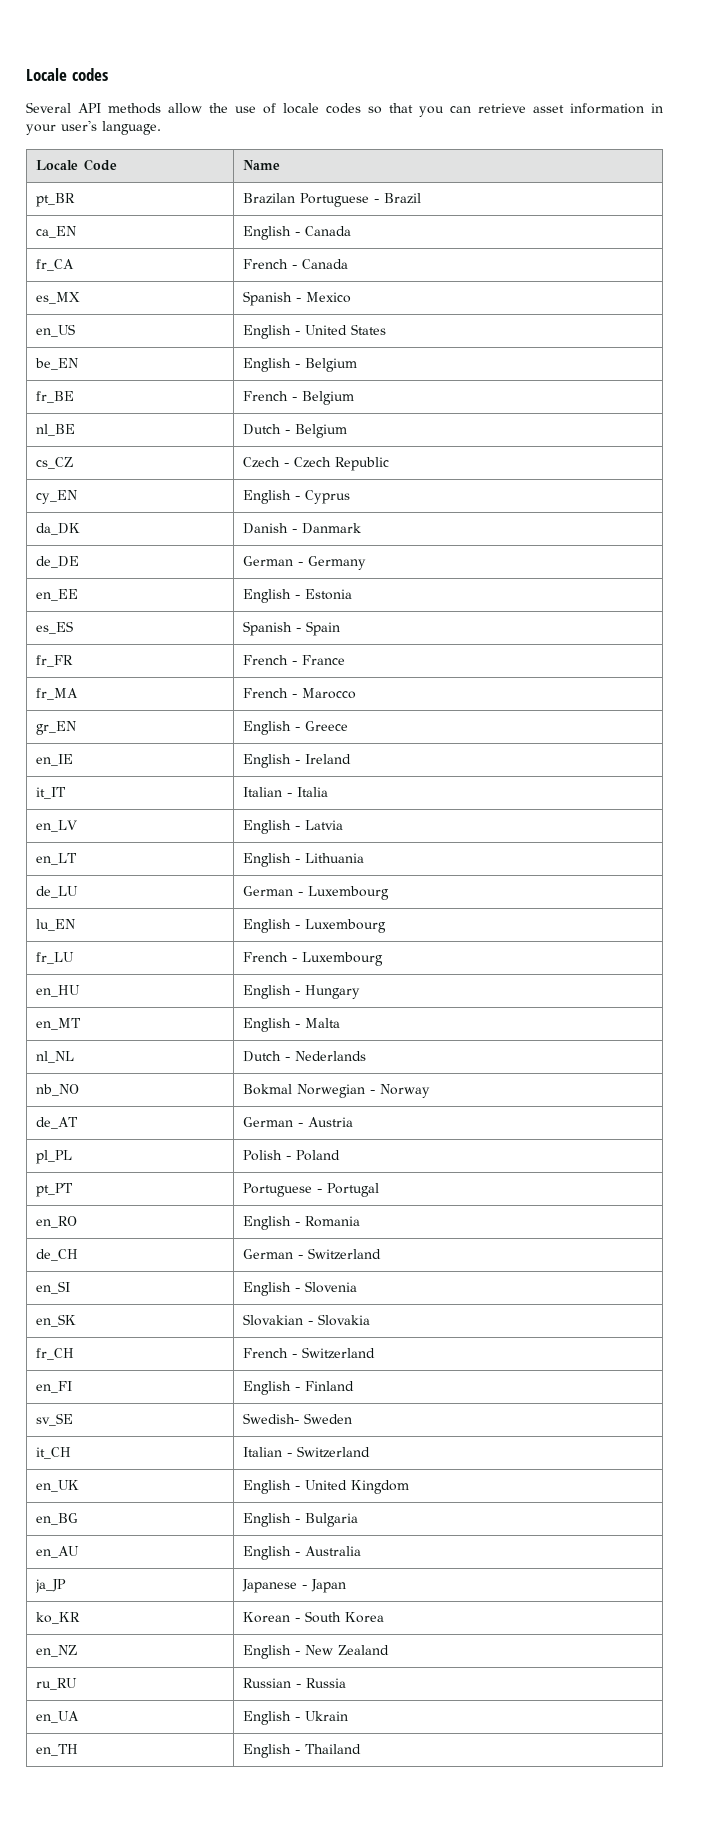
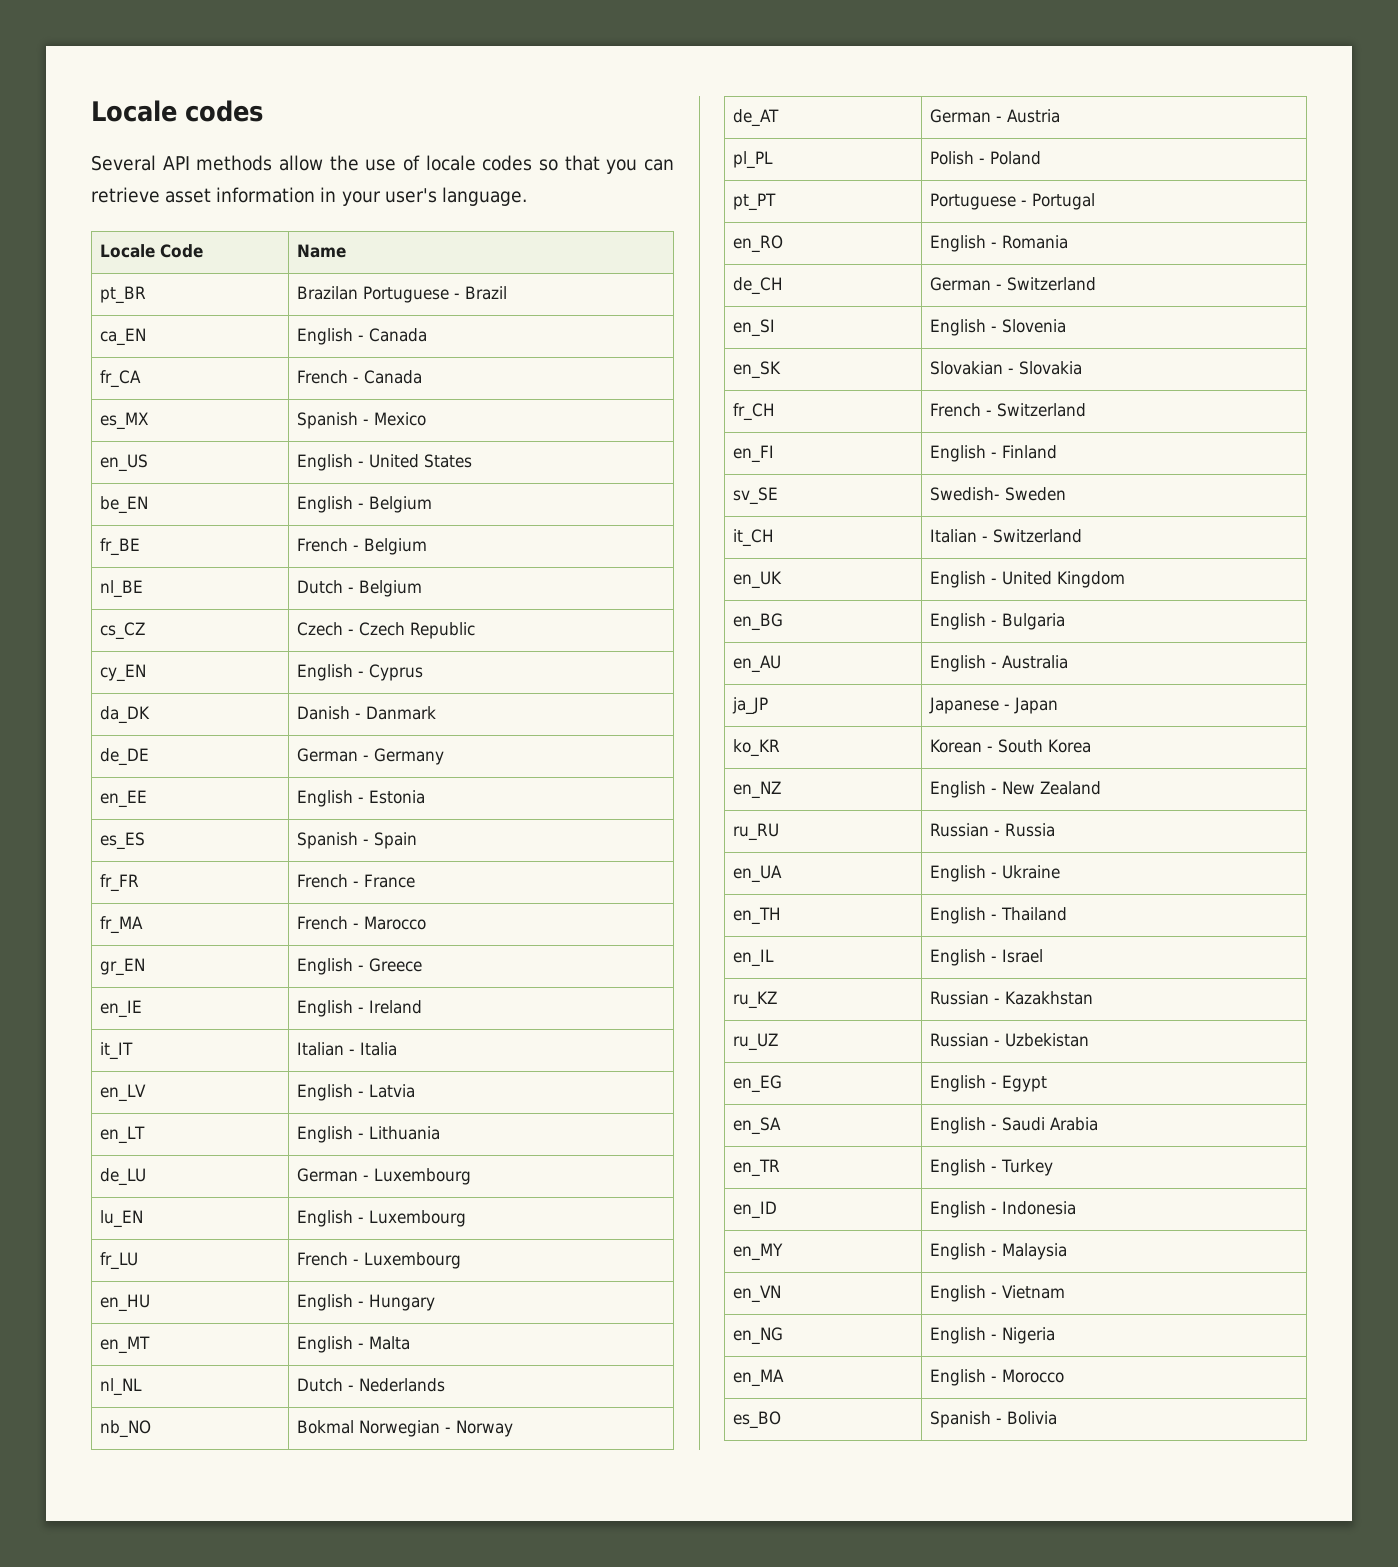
[304,1711,348,1721] Ukrain -> [1001,865,1060,879] Ukraine
(361, 1749) none -> [732,949,774,967] [929,949,1043,966] [732,991,777,1009] [929,991,1094,1005] [732,1033,778,1051] [929,1033,1090,1047] [732,1075,782,1093] [929,1075,1047,1092] [732,1117,781,1135] [929,1117,1098,1134] [732,1159,780,1177] [929,1159,1054,1176] [732,1201,777,1219] [929,1201,1076,1218] [732,1243,783,1261] [929,1243,1067,1260] [732,1285,781,1303] [929,1285,1065,1302] [732,1327,783,1345] [929,1327,1055,1344] [732,1369,784,1387] [929,1369,1064,1386] [732,1411,781,1429] [929,1411,1057,1428] // en_IL | English - Israel // ru_KZ | Russian - Kazakhstan // ru_UZ | Russian - Uzbekistan // en_EG | English - Egypt // en_SA | English - Saudi Arabia // en_TR | English - Turkey // en_ID | English - Indonesia // en_MY | English - Malaysia // en_VN | English - Vietnam // en_NG | English - Nigeria // en_MA | English - Morocco // es_BO | Spanish - Bolivia

